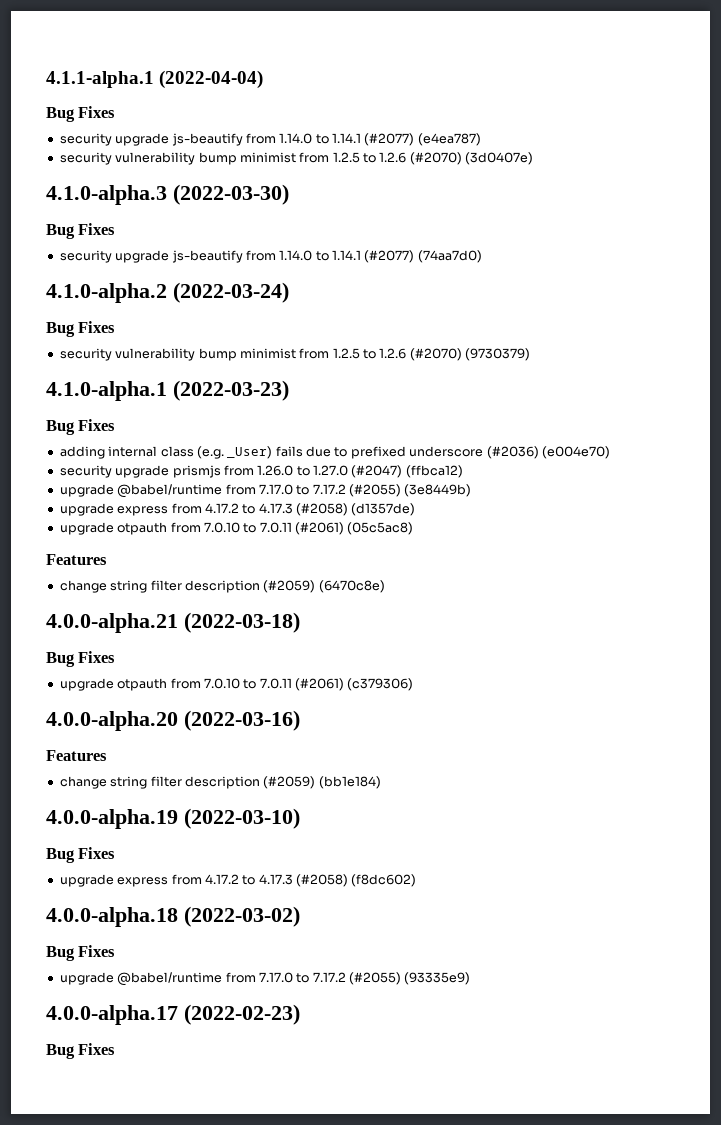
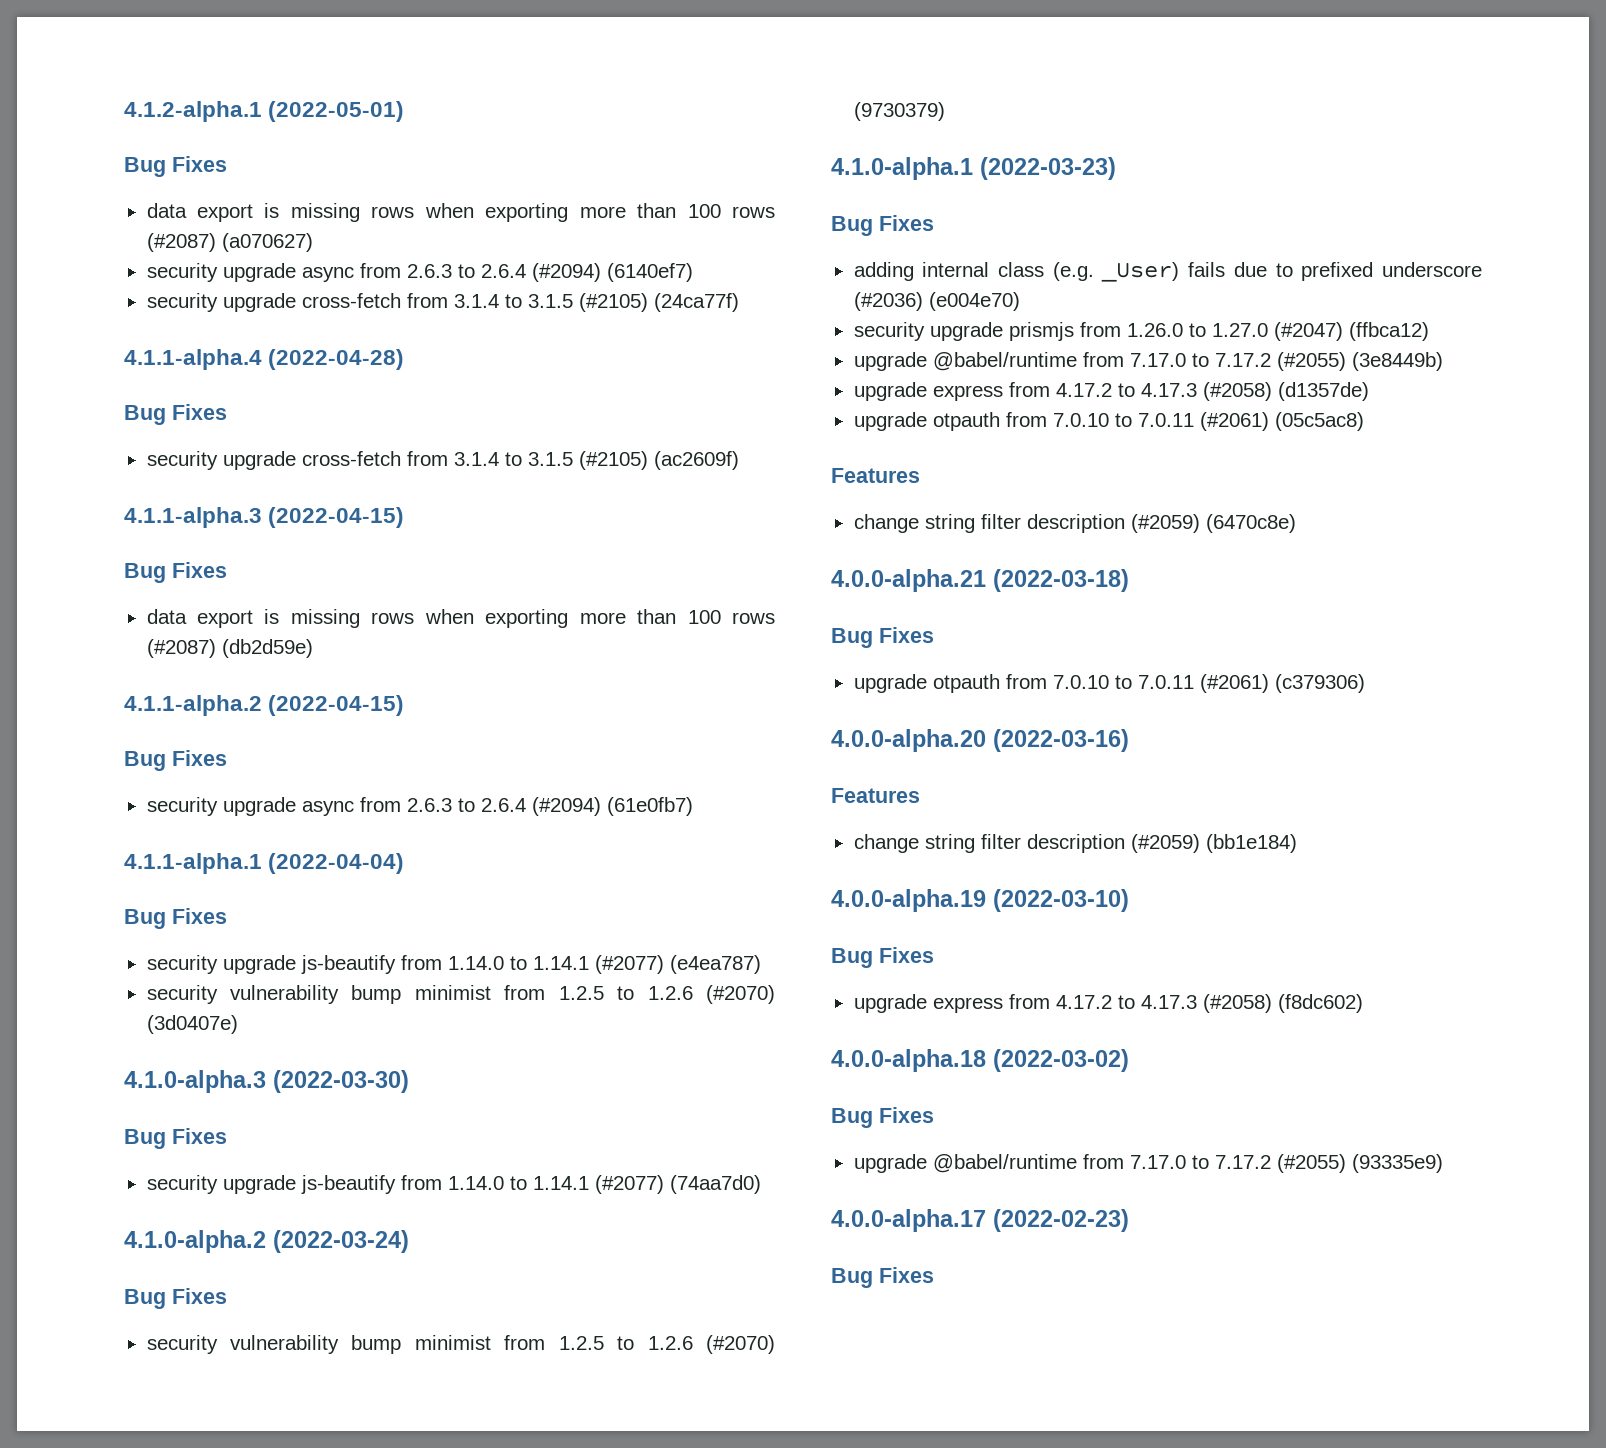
(46, 79) none -> [124,101,405,122] [124,156,227,177] [146,203,776,222] [146,233,313,252] [146,263,693,282] [146,293,739,312] [124,349,405,370] [124,404,227,425] [146,451,739,470] [124,507,405,528] [124,562,227,583] [146,609,776,628] [146,639,313,658] [124,695,405,716] [124,750,227,771] [146,797,693,816] 4.1.2-alpha.1 (2022-05-01) // Bug Fixes // data export is missing rows when exporting more than 100 rows (#2087) (a070627) // security upgrade async from 2.6.3 to 2.6.4 (#2094) (6140ef7) // security upgrade cross-fetch from 3.1.4 to 3.1.5 (#2105) (24ca77f) // 4.1.1-alpha.4 (2022-04-28) // Bug Fixes // security upgrade cross-fetch from 3.1.4 to 3.1.5 (#2105) (ac2609f) // 4.1.1-alpha.3 (2022-04-15) // Bug Fixes // data export is missing rows when exporting more than 100 rows (#2087) (db2d59e) // 4.1.1-alpha.2 (2022-04-15) // Bug Fixes // security upgrade async from 2.6.3 to 2.6.4 (#2094) (61e0fb7) //

